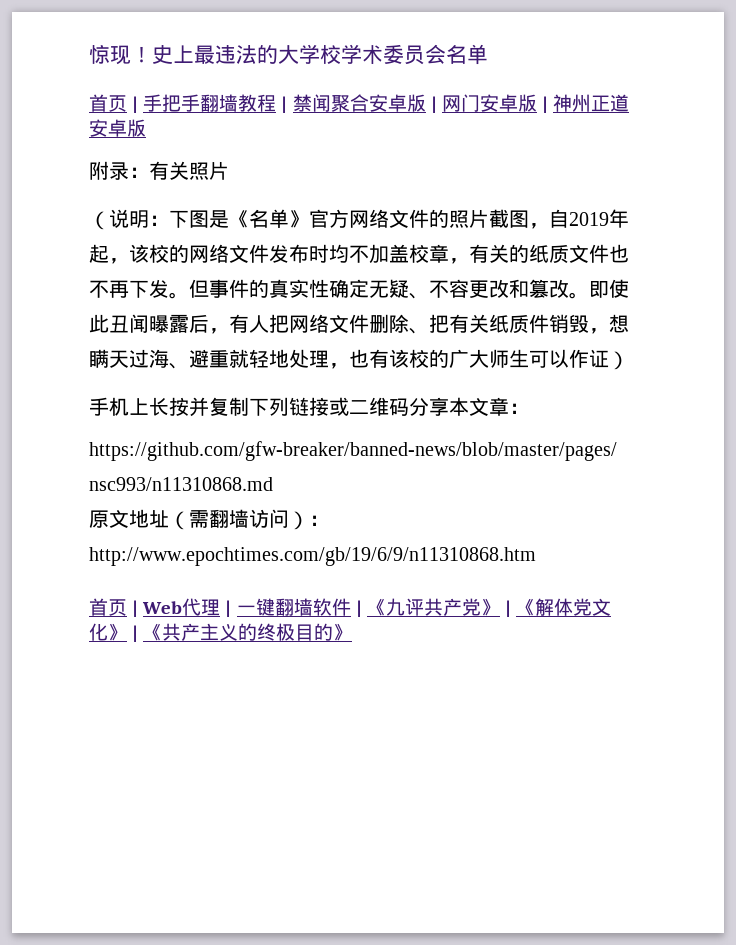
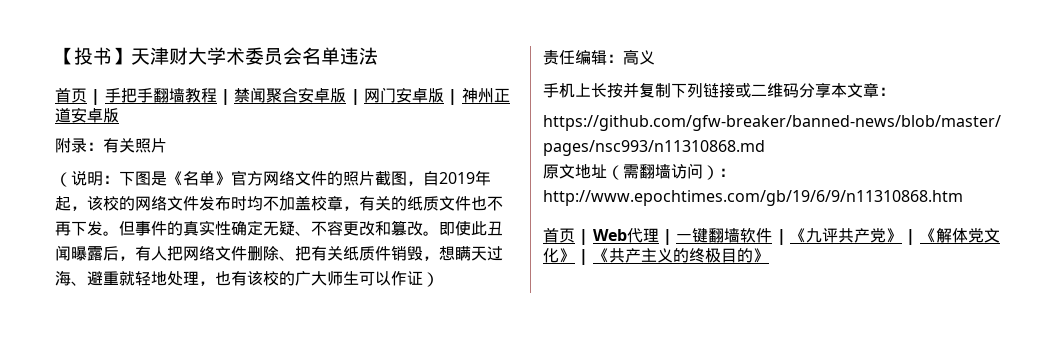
[89,44,341,65] 惊现！史上最违法的大学校 -> [55,47,207,65] 【投书】天津财大
(488, 54) none -> [340,47,378,65] 违法
(629, 360) none -> [543,49,655,65] // 责任编辑：高义

